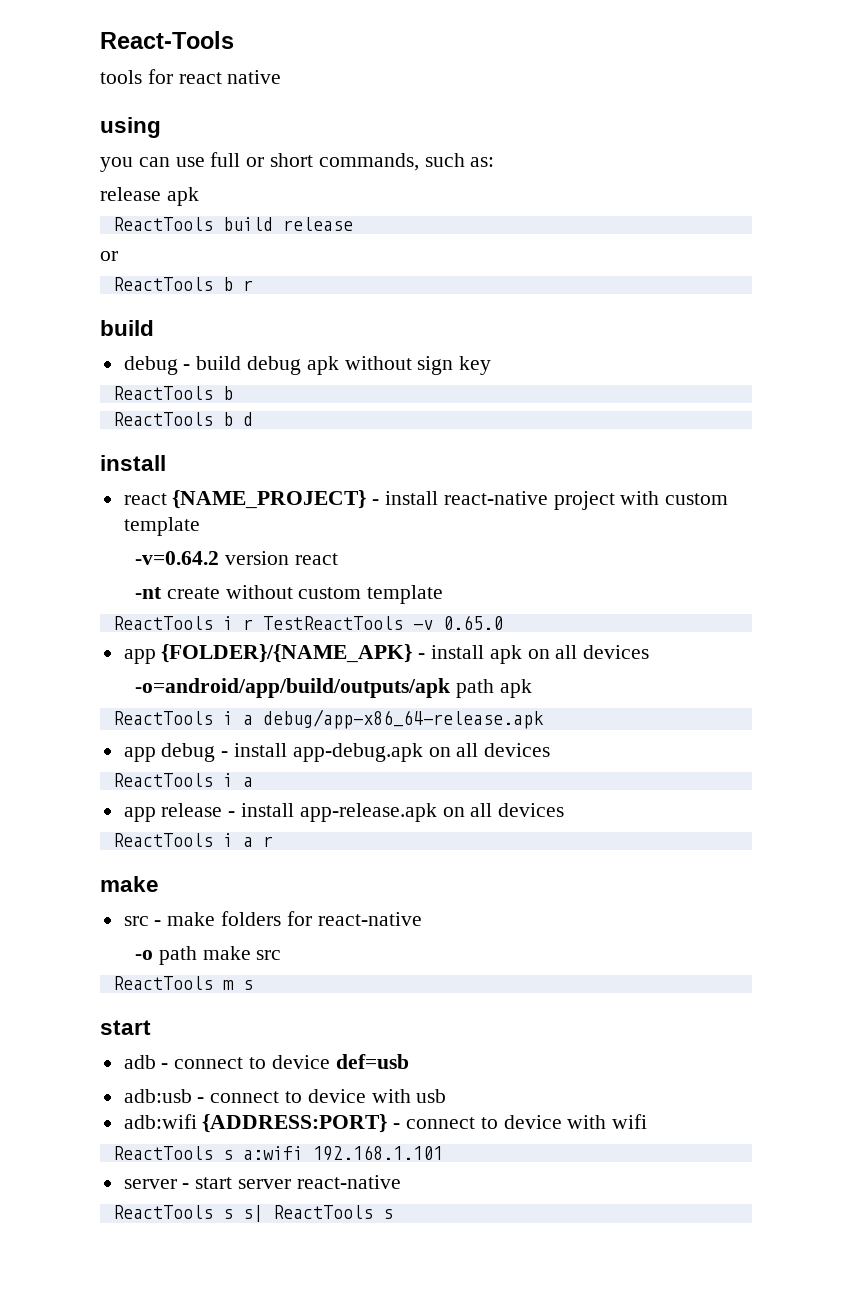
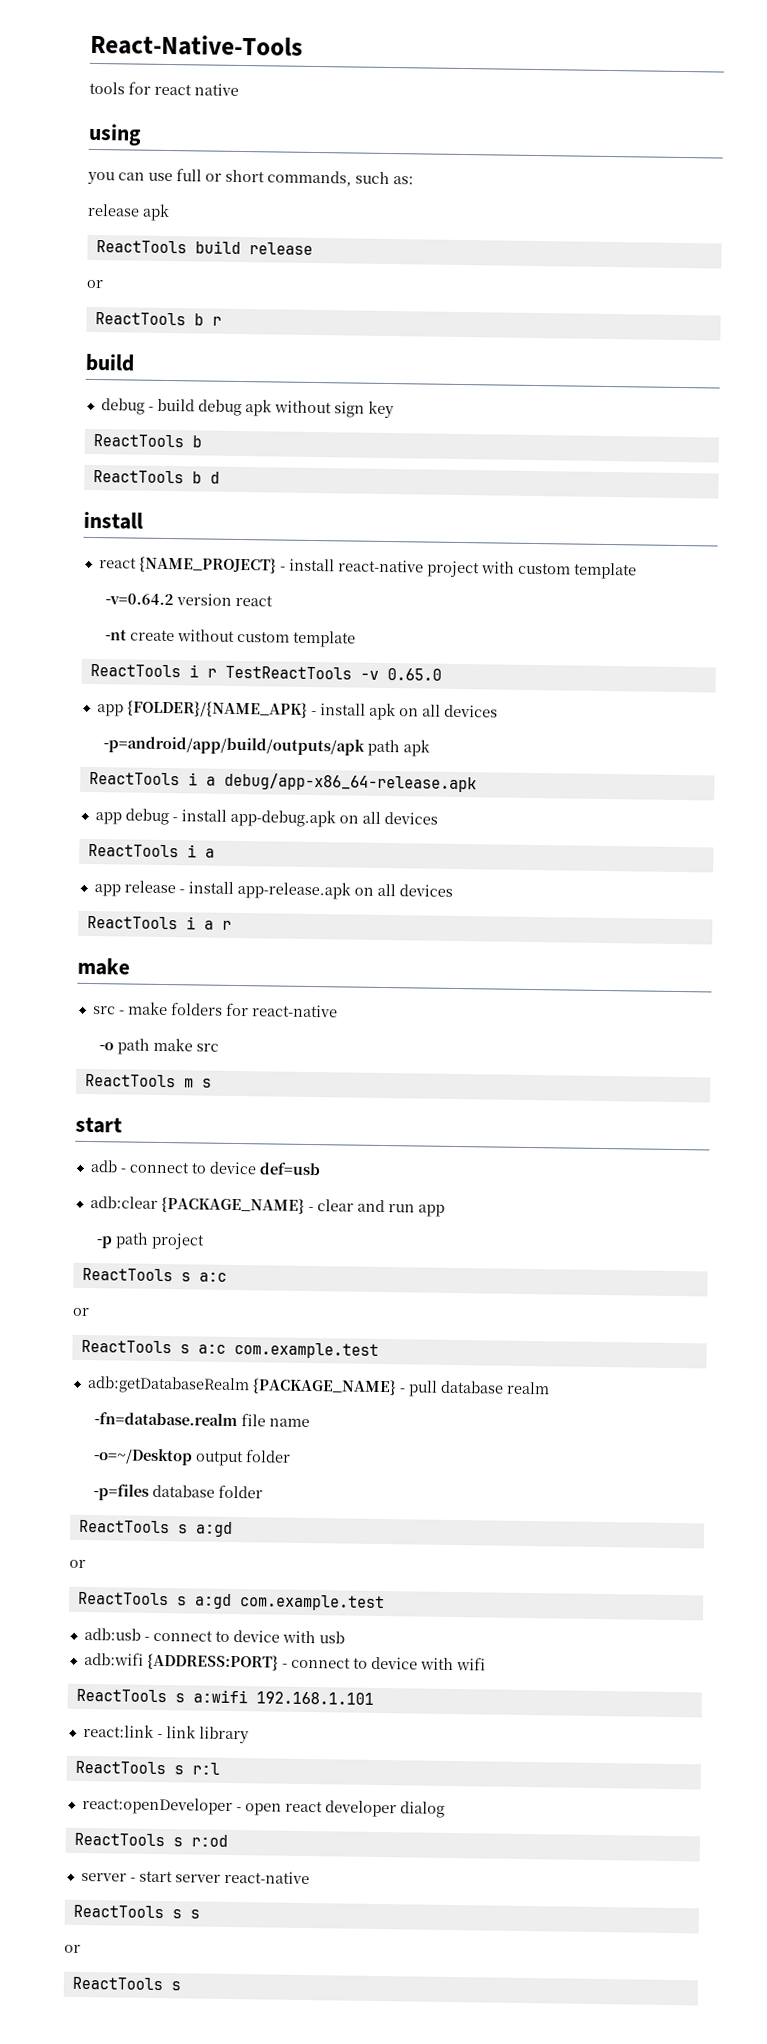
[100,31,234,49] React-Tools -> [90,33,303,57] React-Native-Tools
[134,678,450,698] -o=android/app/build/outputs/apk -> [102,736,365,756] -p=android/app/build/outputs/apk
(409, 1061) none -> [89,1196,445,1217] [95,1232,205,1250] [81,1267,227,1282] [72,1307,90,1317] [80,1339,379,1359] [86,1375,550,1397] [93,1412,310,1428] [92,1448,291,1467] [92,1484,263,1501] [78,1519,233,1537] [69,1559,86,1568] [77,1591,385,1612] // adb:clear {PACKAGE_NAME} - clear and run app // -p path project // ReactTools s a:c // or // ReactTools s a:c com.example.test // adb:getDatabaseRealm {PACKAGE_NAME} - pull database realm // -fn=database.realm file name // -o=~/Desktop output folder // -p=files database folder // ReactTools s a:gd // or // ReactTools s a:gd com.example.test
(443, 1153) none -> [82,1723,249,1744] [74,1760,220,1775] [81,1796,445,1818] [73,1832,228,1847] // react:link - link library // ReactTools s r:l // react:openDeveloper - open react developer dialog // ReactTools s r:od
[242,1205,263,1222] s| -> [189,1909,200,1919] [64,1944,81,1953] s // or //

